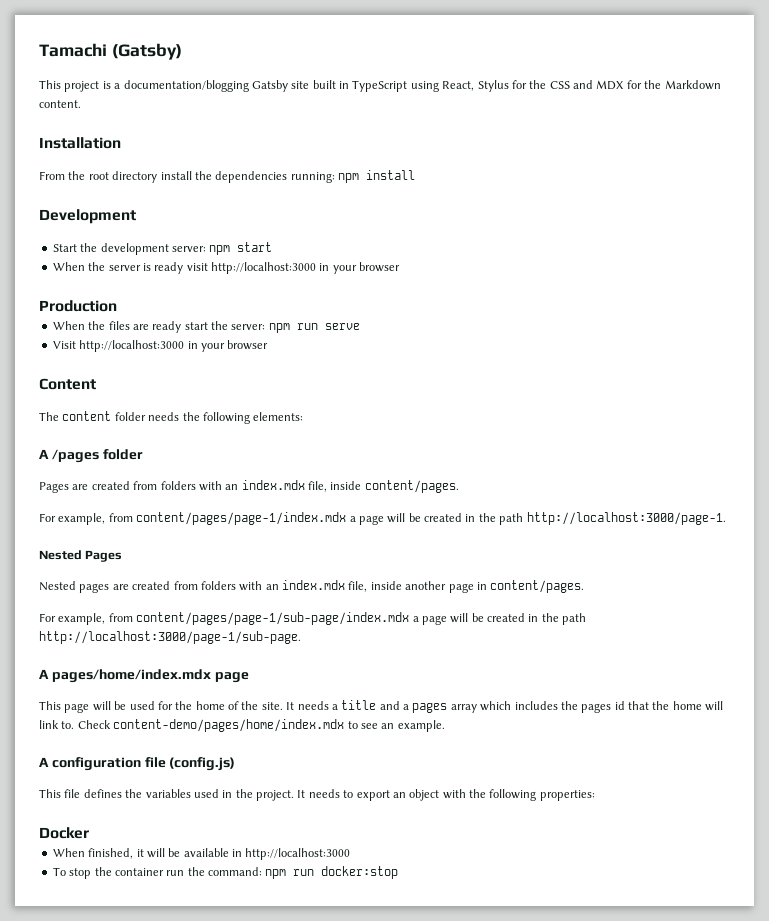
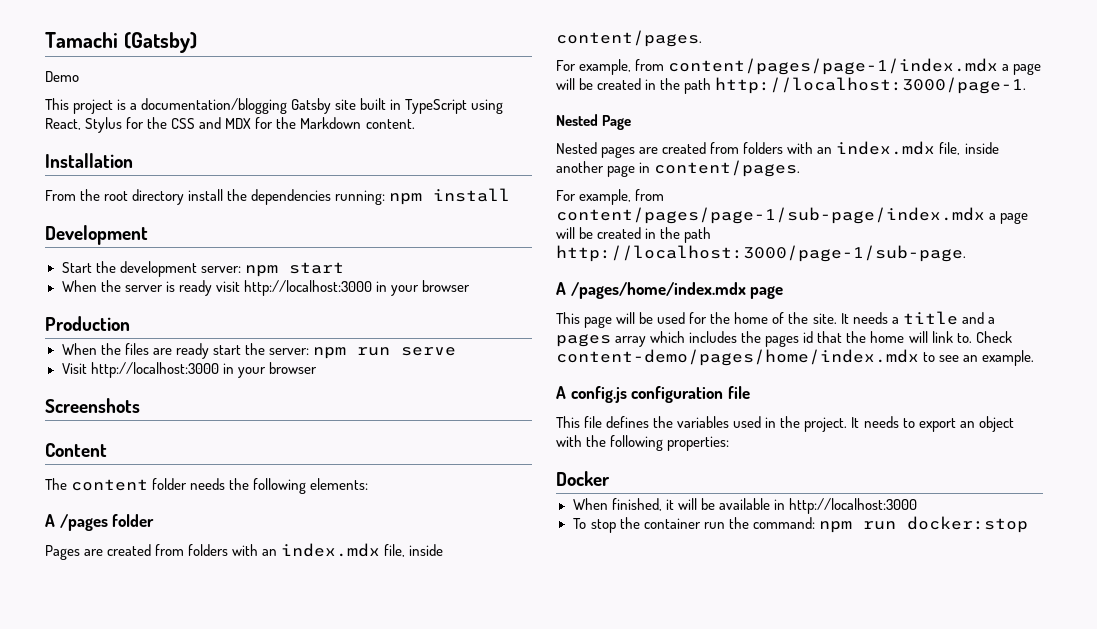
(182, 51) none -> [45,71,79,82] // Demo
(269, 345) none -> [45,398,140,413] // Screenshots
[85,550,123,562] Pages -> [602,115,632,130] Page
[51,669,211,683] pages/home/index.mdx -> [570,282,746,299] /pages/home/index.mdx
(49, 762) none -> [570,386,627,403] config.js
[169,757,236,771] (config.js) -> (750, 392) none

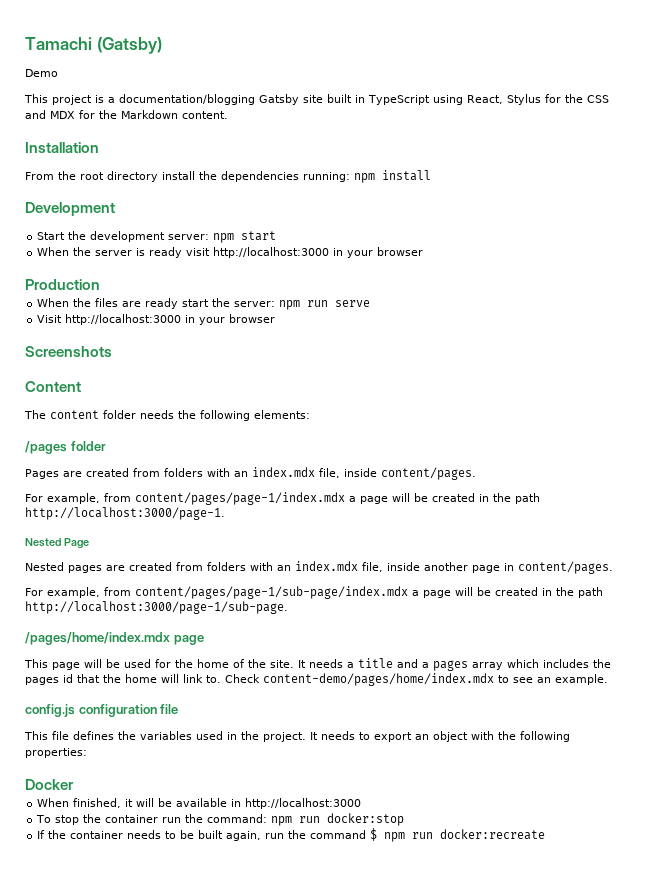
[45,514,55,527] A -> (310, 414) none
[556,282,566,295] A -> (288, 607) none
[556,386,566,399] A -> (608, 679) none
(1028, 524) none -> [37,828,546,842] // If the container needs to be built again, run the command $ npm run docker:recreate

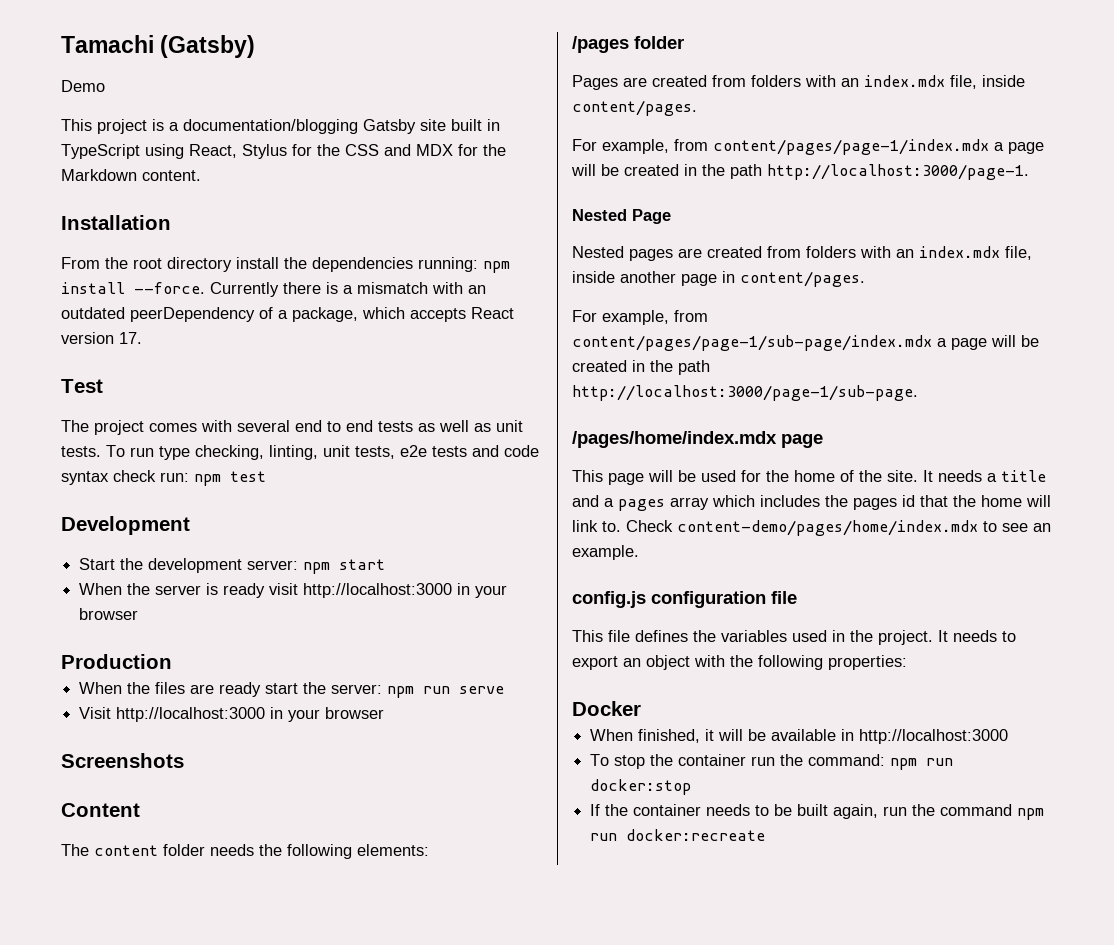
(431, 175) none -> [134,282,486,297] [61,307,514,322] [61,332,142,344] [61,379,103,393] [61,420,523,435] [61,445,539,460] [61,470,266,486] --force. Currently there is a mismatch with an outdated peerDependency of a package, which accepts React version 17. // Test // The project comes with several end to end tests as well as unit tests. To run type checking, linting, unit tests, e2e tests and code syntax check run: npm test
[370,828,378,841] $ -> (1013, 810) none

